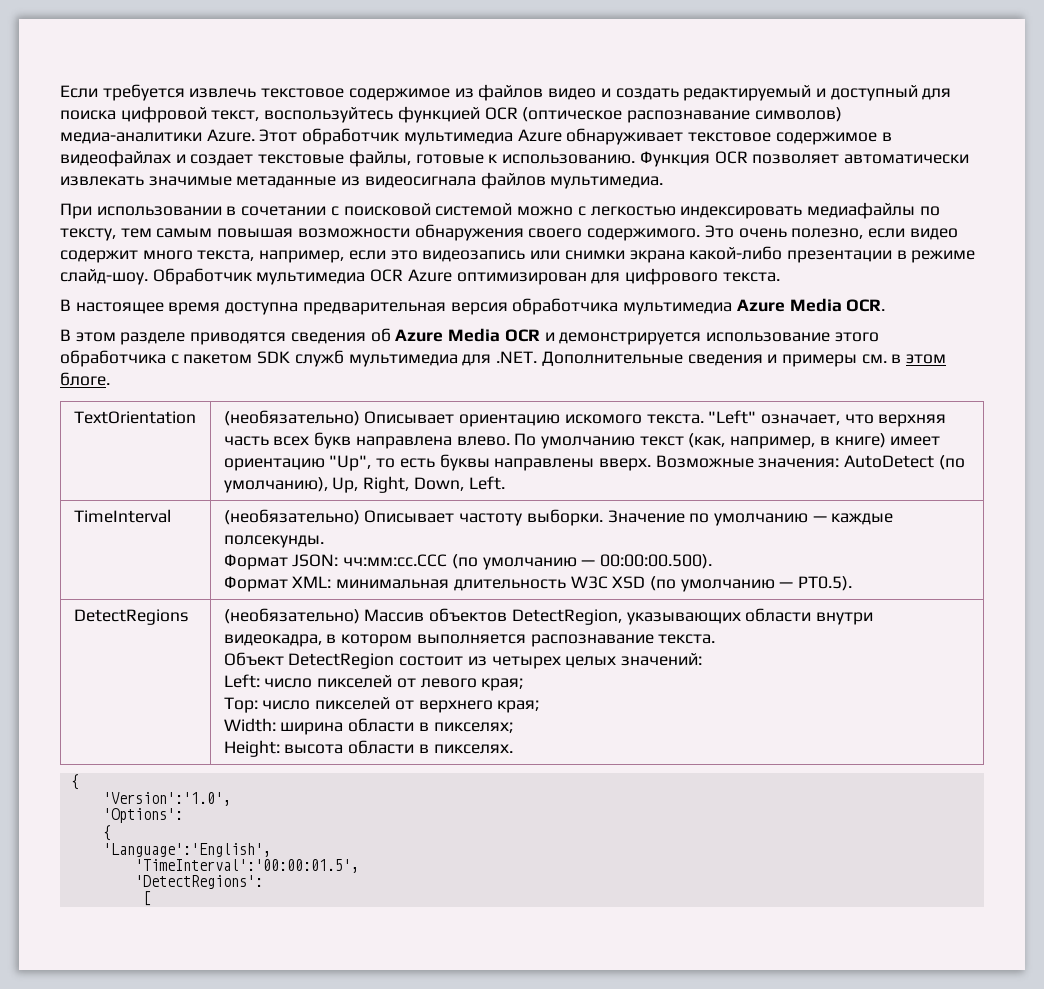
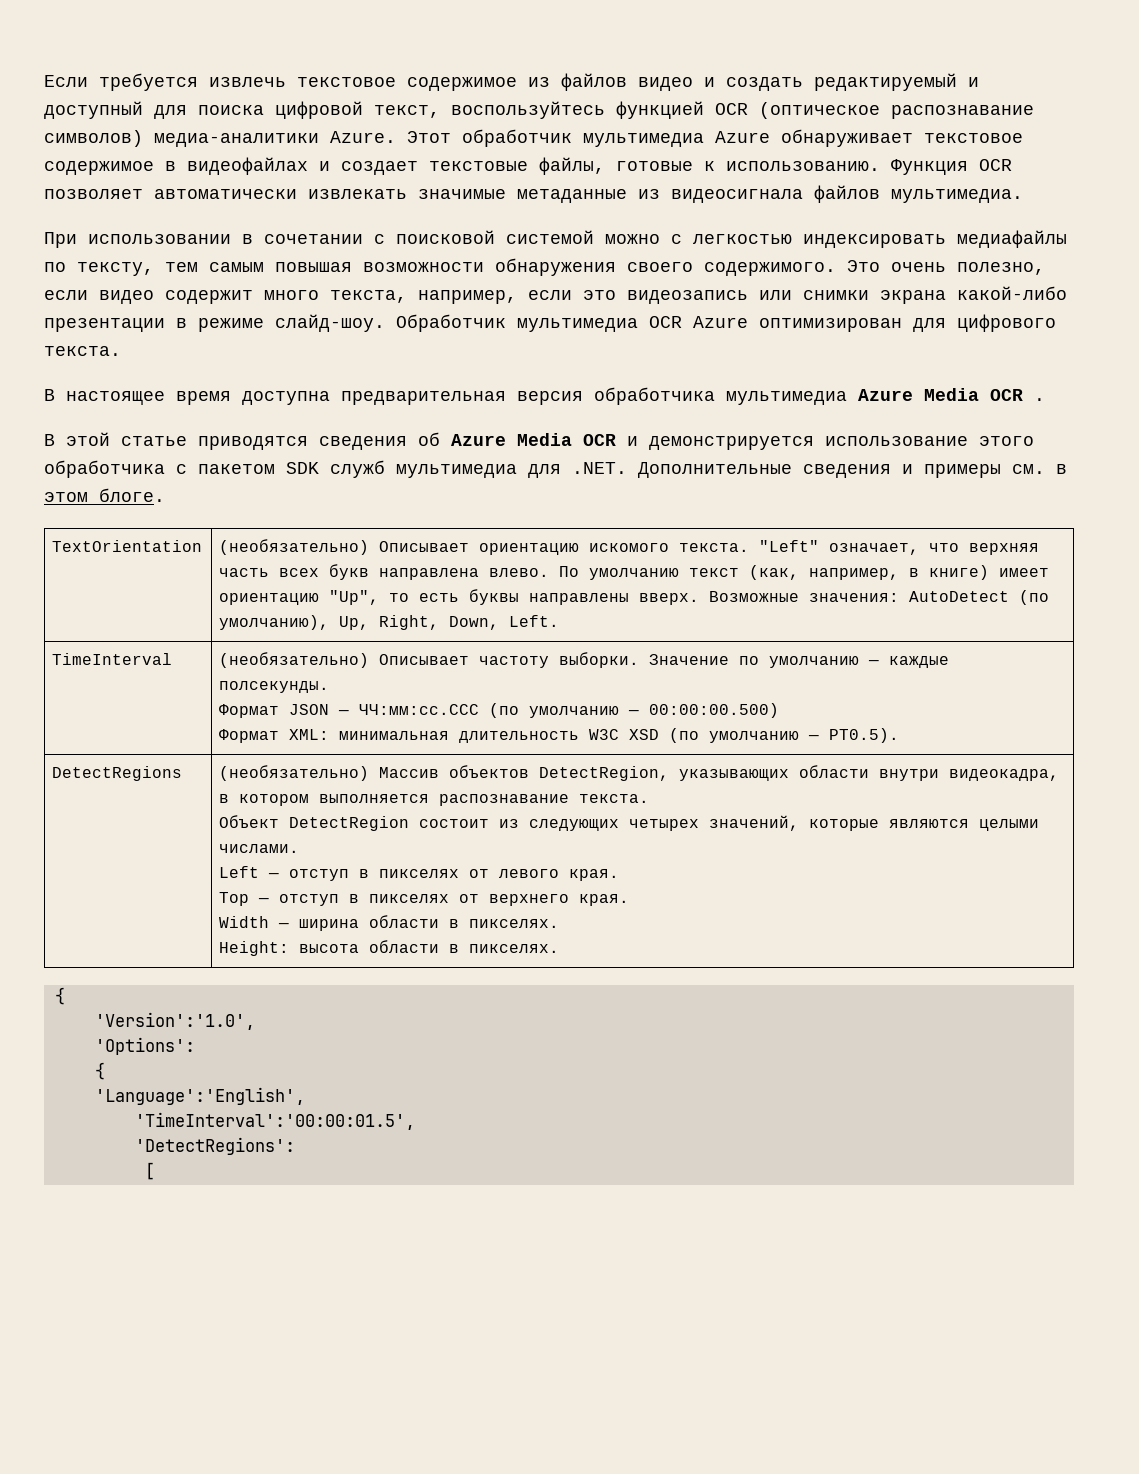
[846,299,886,312] [60,329,186,345] OCR. // В этом разделе -> [990,389,1045,401] [44,432,187,446] OCR . // В этой статье
[292,554,712,570] JSON: чч:мм:сс.ССС (по умолчанию — 00:00:00.500). -> [289,703,780,718] JSON — ЧЧ:мм:сс.ССС (по умолчанию — 00:00:00.500)
[491,653,702,669] [223,674,524,691] [223,697,540,713] [223,718,276,732] четырех целых значений: // Left: число пикселей от левого края; // Top: число пикселей от верхнего края; // Width: -> [529,815,1040,831] [219,844,300,853] [219,866,620,881] [219,892,630,906] [219,916,290,928] следующих четырех значений, которые являются целыми числами. // Left — отступ в пикселях от левого края. // Top — отступ в пикселях от верхнего края. // Width —
[433,722,513,733] пикселях; -> [469,919,560,928] пикселях.

